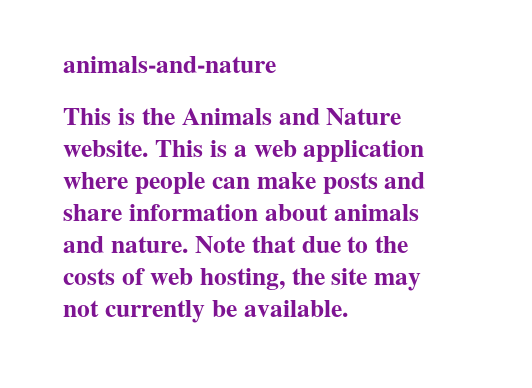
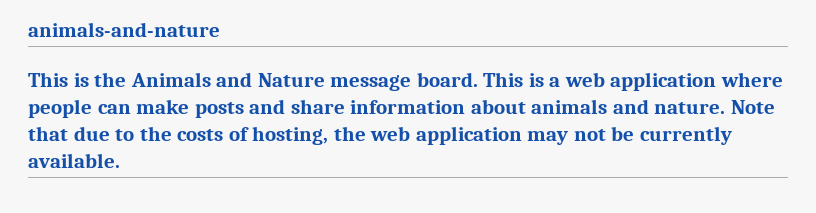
[63,140,148,157] website. -> [330,72,478,91] message board.
[149,268,193,285] web -> (249, 134) none
[331,268,422,291] [63,300,237,323] site may not currently be -> [370,126,732,145] web application may not be currently

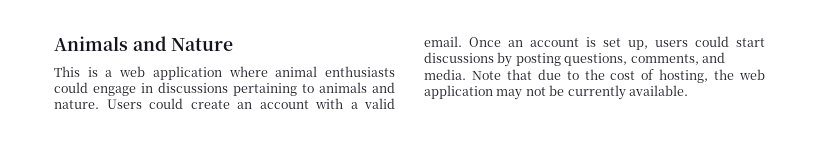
[28,22,220,37] [28,72,127,87] animals-and-nature // This is the -> (54, 43) none
[330,72,478,91] message board. -> (234, 44) //
[28,99,726,118] people can make posts and share information about animals and nature. -> [275,66,395,77] [54,82,395,96] [54,98,395,109] [424,36,765,50] [424,52,725,67] [424,69,466,80] animal enthusiasts could engage in discussions pertaining to animals and nature. Users could create an account with a valid email. Once an account is set up, users could start discussions by posting questions, comments, and media.
[177,129,224,141] costs -> [610,71,636,80] cost

